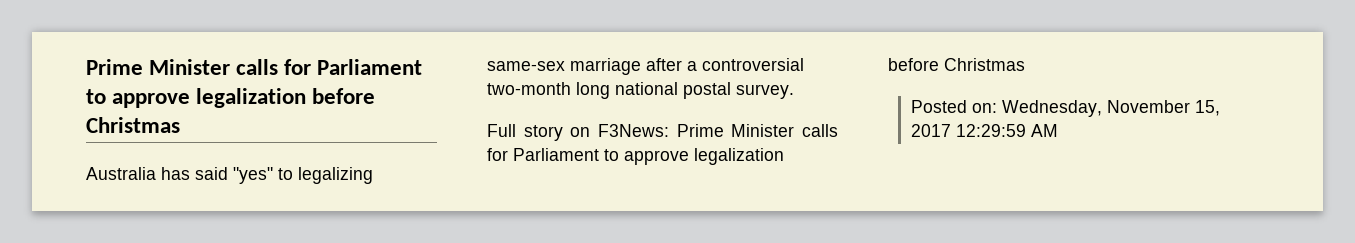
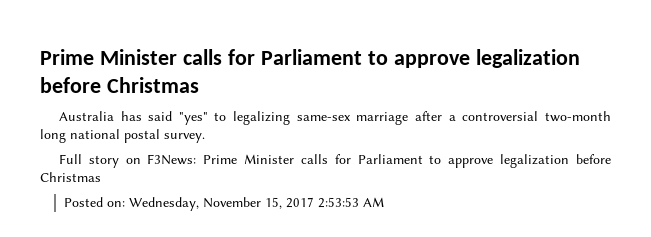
[955,124,1026,137] 12:29:59 -> [317,197,359,208] 2:53:53

